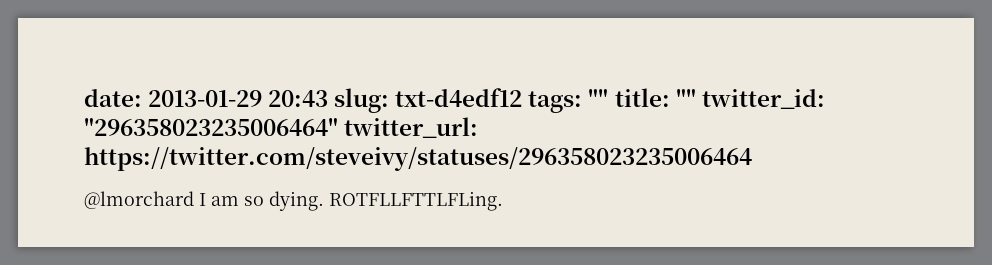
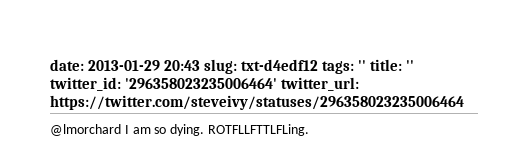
[588,88,825,109] [84,118,338,136] "" title: "" twitter_id: "296358023235006464" -> [358,59,415,71] [50,77,278,91] '' title: '' twitter_id: '296358023235006464'

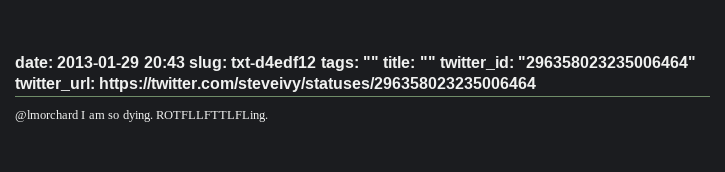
[358,59,415,71] [50,77,278,91] '' title: '' twitter_id: '296358023235006464' -> [362,56,697,70] "" title: "" twitter_id: "296358023235006464"

